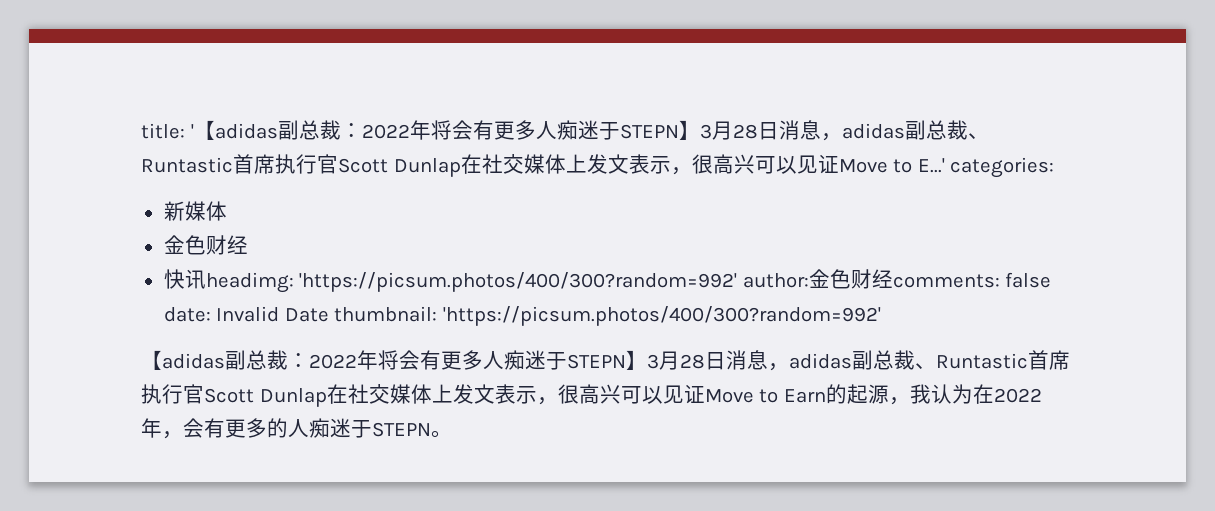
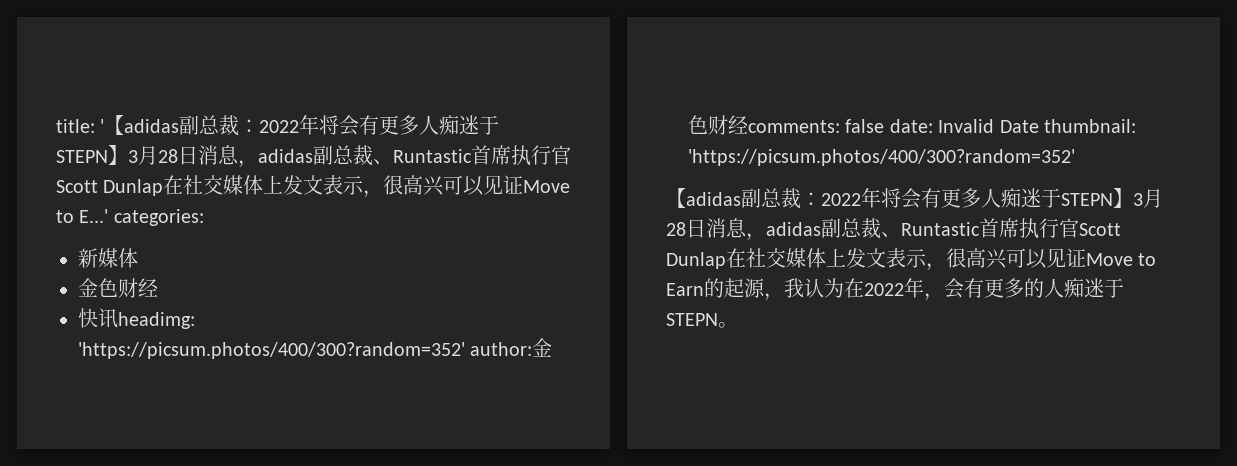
[299,272,738,292] 'https://picsum.photos/400/300?random=992' -> [78,342,465,359] 'https://picsum.photos/400/300?random=352'
[442,306,881,326] 'https://picsum.photos/400/300?random=992' -> [688,149,1075,166] 'https://picsum.photos/400/300?random=352'

